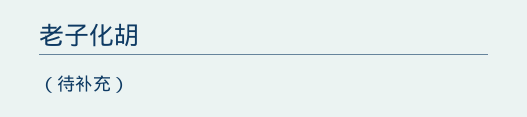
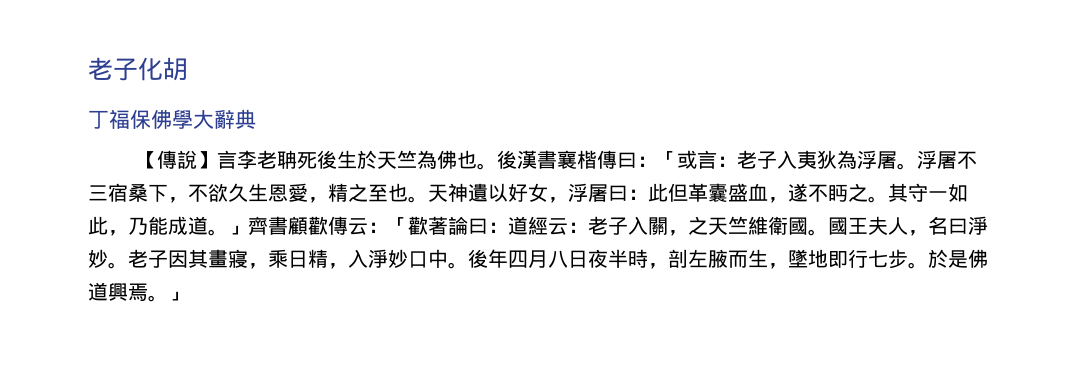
[39,75,129,93] （待补充） -> [88,109,256,129] [136,150,977,170] [88,183,968,203] [88,216,988,236] [88,249,988,269] [88,282,188,302] 丁福保佛學大辭典 // 【傳說】言李老聃死後生於天竺為佛也。後漢書襄楷傳曰：「或言：老子入夷狄為浮屠。浮屠不三宿桑下，不欲久生恩愛，精之至也。天神遺以好女，浮屠曰：此但革囊盛血，遂不眄之。其守一如此，乃能成道。」齊書顧歡傳云：「歡著論曰：道經云：老子入關，之天竺維衛國。國王夫人，名曰淨妙。老子因其畫寢，乘日精，入淨妙口中。後年四月八日夜半時，剖左腋而生，墜地即行七步。於是佛道興焉。」

